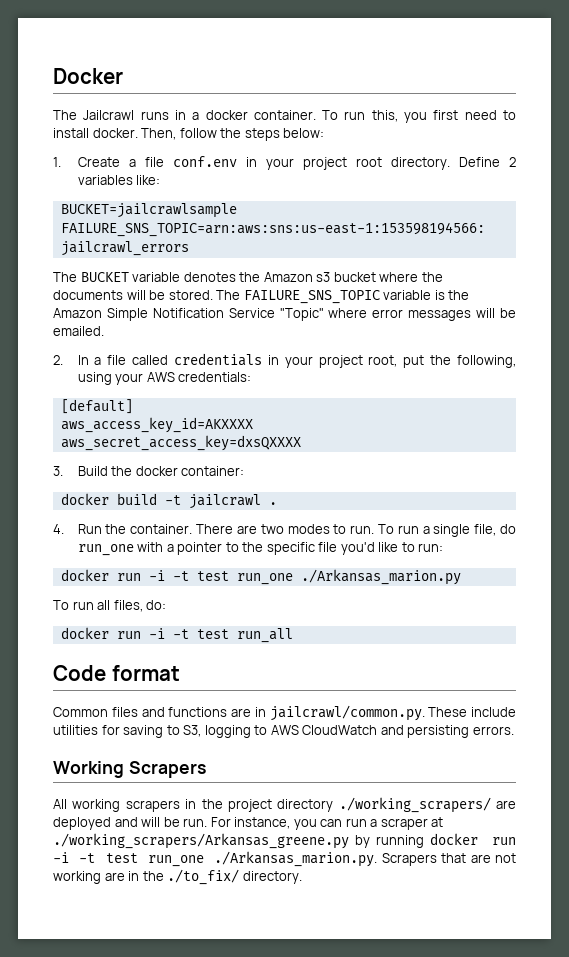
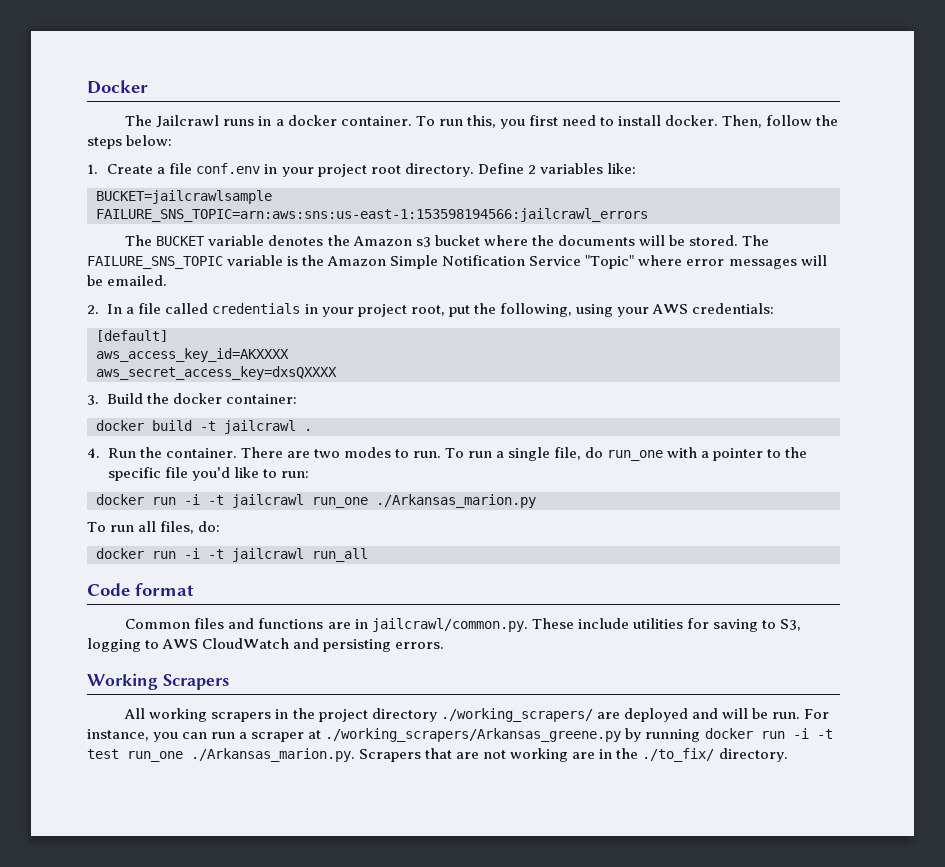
[196,571,229,581] test -> [232,494,304,508] jailcrawl
[196,629,229,639] test -> [232,548,304,562] jailcrawl

